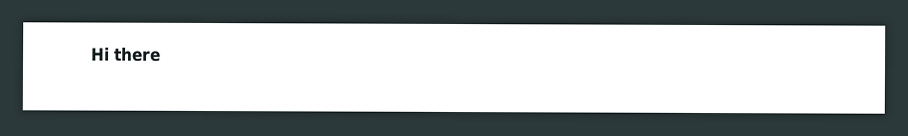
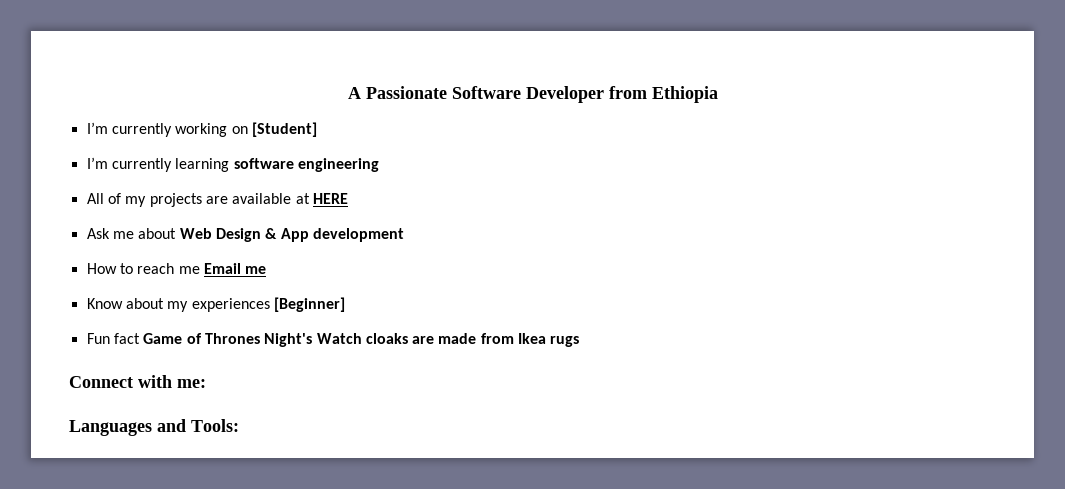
[91,47,161,62] Hi there -> [347,86,718,103] [86,122,317,137] [86,157,379,172] [86,193,348,207] [86,228,404,242] [86,263,267,274] [86,297,345,312] [86,333,580,347] [69,375,206,388] [69,419,239,436] A Passionate Software Developer from Ethiopia // I’m currently working on [Student] // I’m currently learning software engineering // All of my projects are available at HERE // Ask me about Web Design & App development // How to reach me Email me // Know about my experiences [Beginner] // Fun fact Game of Thrones Night's Watch cloaks are made from Ikea rugs // Connect with me: // Languages and Tools:

